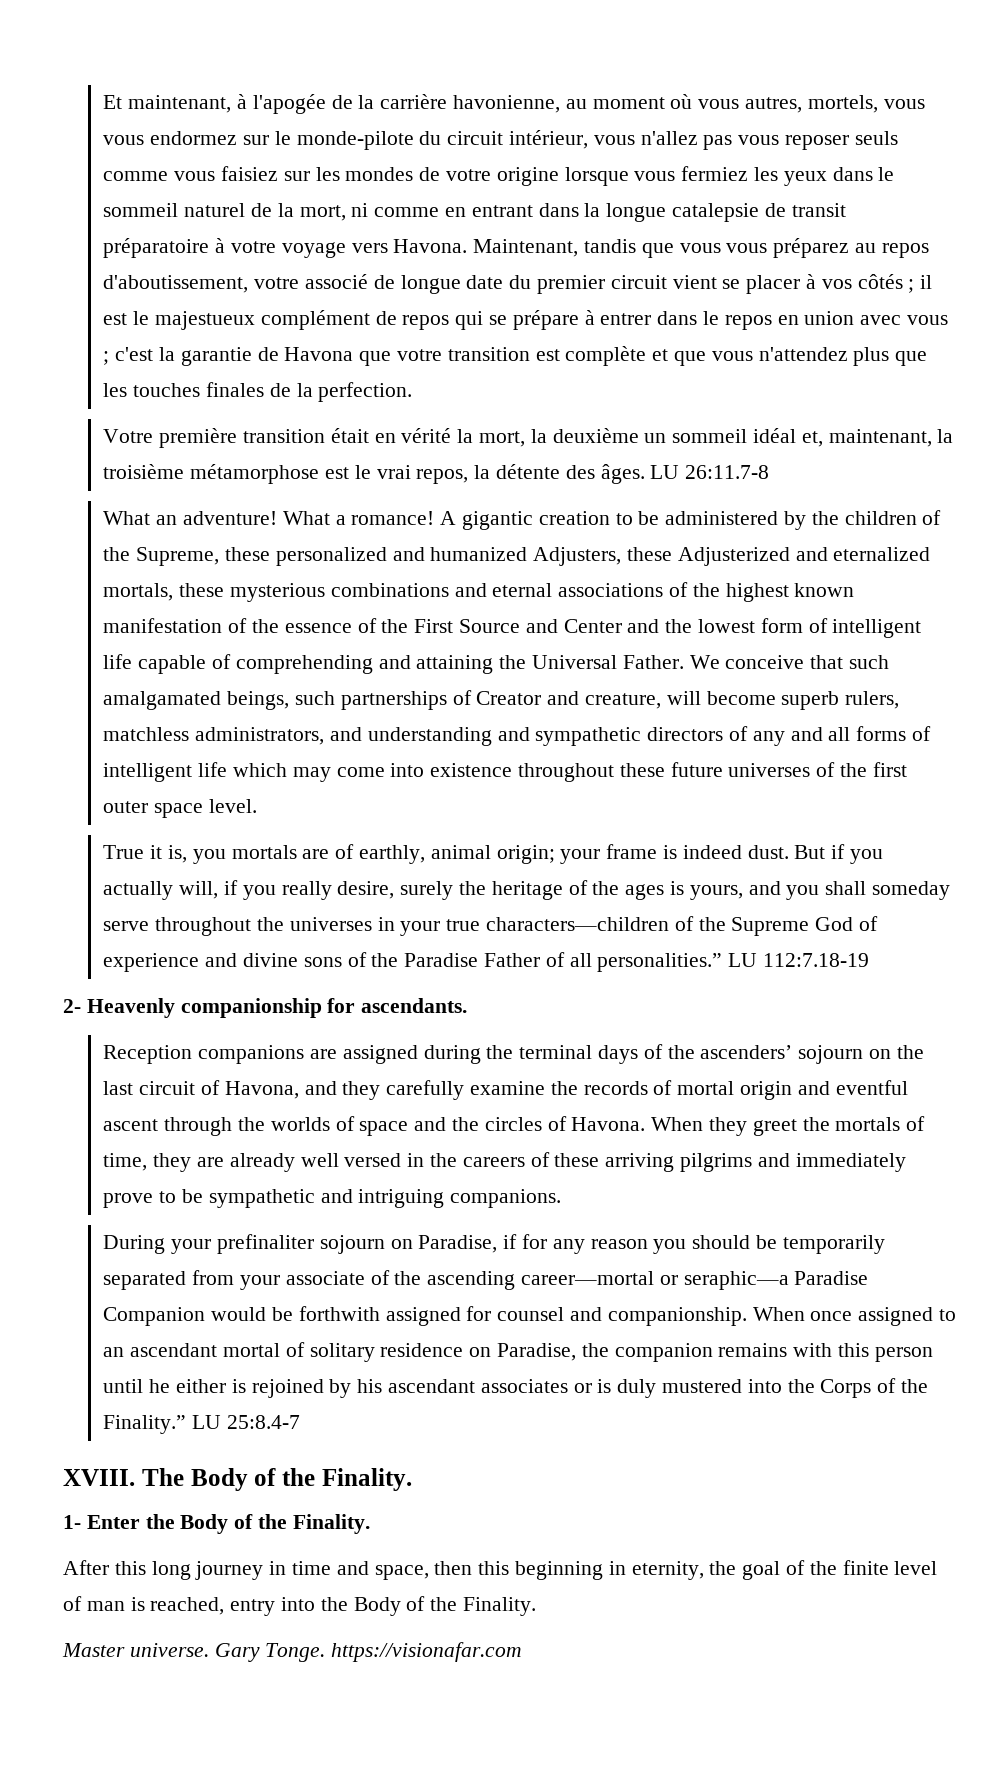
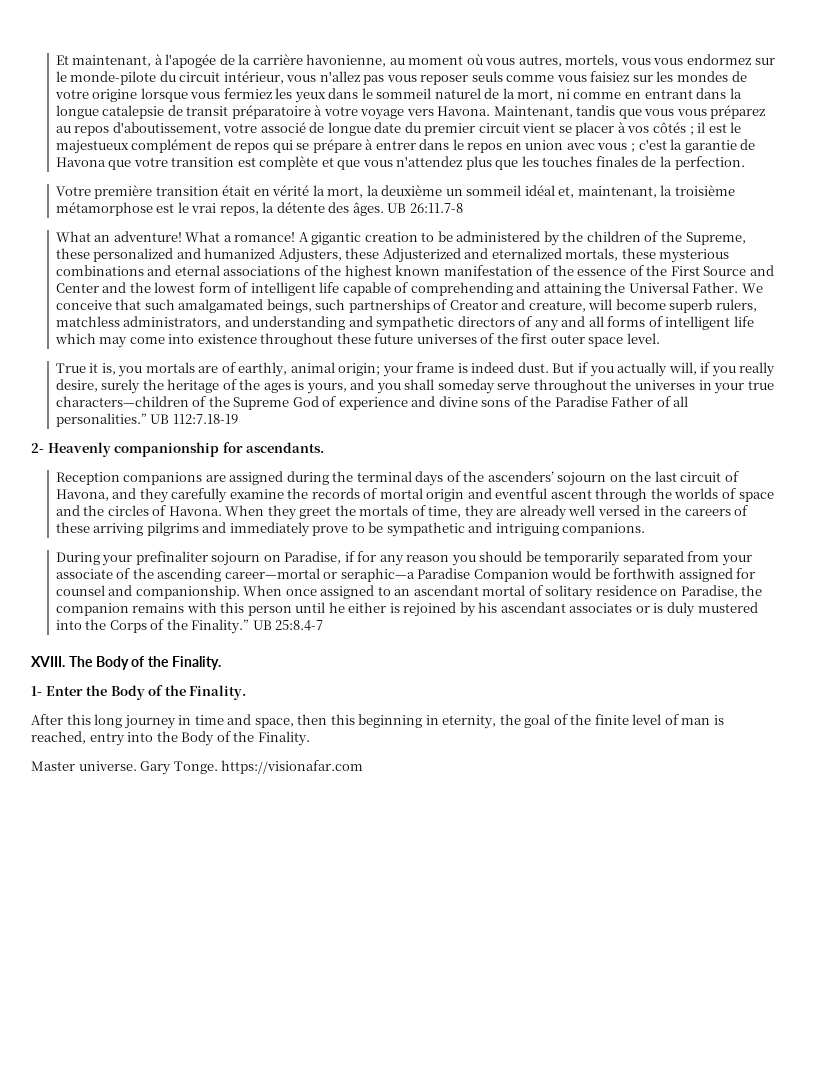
[650,465,680,479] LU -> [387,203,407,213] UB
[728,953,758,967] LU -> [150,414,170,424] UB
[192,1415,222,1429] LU -> [252,620,272,630] UB

